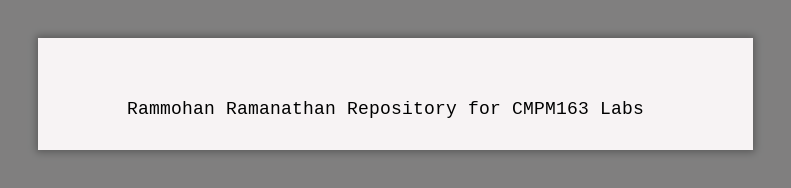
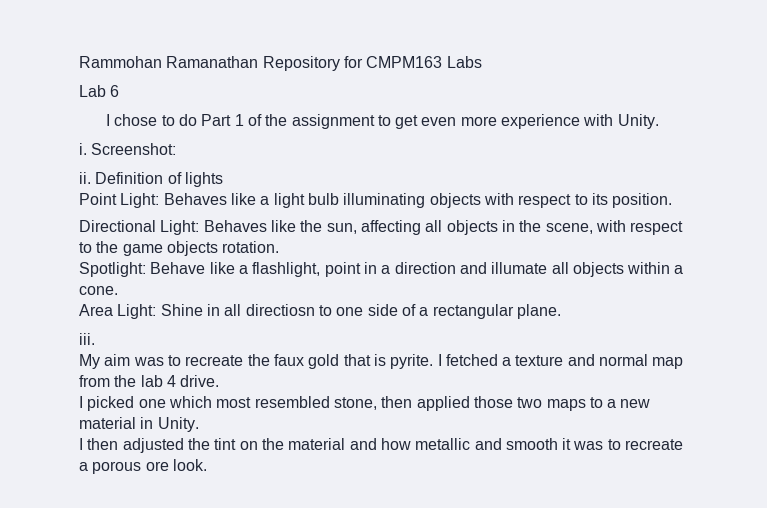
(644, 107) none -> [79,85,120,97] [105,114,659,129] [79,143,177,155] [79,172,223,187] [79,193,673,208] [79,220,684,235] [79,241,280,256] [79,262,684,277] [79,286,118,295] [79,304,561,319] [79,333,95,345] [79,354,684,369] [79,375,220,387] [79,396,651,411] [79,417,199,432] [79,438,684,453] [79,459,207,474] // Lab 6 // I chose to do Part 1 of the assignment to get even more experience with Unity. // i. Screenshot: // ii. Definition of lights // Point Light: Behaves like a light bulb illuminating objects with respect to its position. // Directional Light: Behaves like the sun, affecting all objects in the scene, with respect to the game objects rotation. // Spotlight: Behave like a flashlight, point in a direction and illumate all objects within a cone. // Area Light: Shine in all directiosn to one side of a rectangular plane. // iii. // My aim was to recreate the faux gold that is pyrite. I fetched a texture and normal map from the lab 4 drive. // I picked one which most resembled stone, then applied those two maps to a new material in Unity. // I then adjusted the tint on the material and how metallic and smooth it was to recreate a porous ore look.

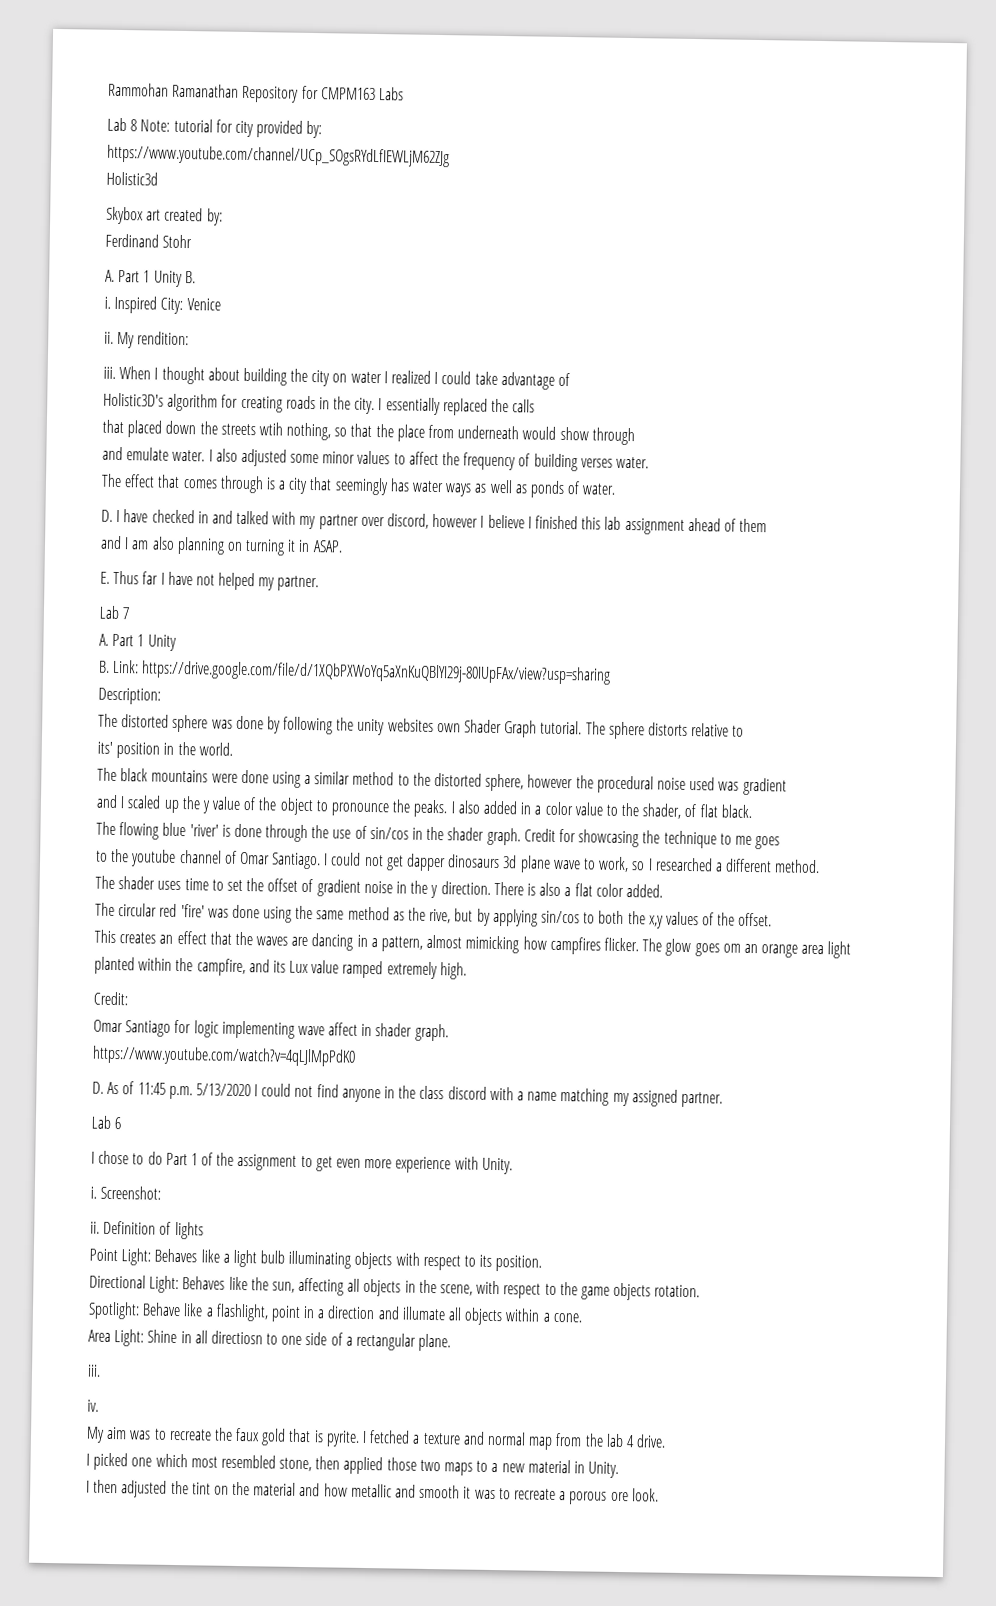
(482, 62) none -> [107,117,323,139] [107,144,450,168] [106,171,158,186] [106,206,223,226] [105,233,193,249] [105,269,196,287] [104,295,221,315] [104,331,190,349] [103,366,570,390] [103,392,536,416] [102,419,635,446] [102,446,649,472] [101,473,617,498] [101,509,768,535] [100,535,343,556] [100,570,320,592] [99,605,131,620] [99,633,177,651] [98,659,612,685] [98,687,161,705] [98,713,745,740] [97,741,233,759] [97,767,787,796] [96,794,753,819] [96,821,781,850] [96,848,821,874] [95,875,663,899] [95,902,773,929] [94,929,852,959] [94,956,467,980] [93,991,128,1006] [93,1019,449,1042] [92,1045,356,1067] [92,1081,723,1108] // Lab 8 Note: tutorial for city provided by: // https://www.youtube.com/channel/UCp_SOgsRYdLfIEWLjM62ZJg // Holistic3d // Skybox art created by: // Ferdinand Stohr // A. Part 1 Unity B. // i. Inspired City: Venice // ii. My rendition: // iii. When I thought about building the city on water I realized I could take advantage of // Holistic3D's algorithm for creating roads in the city. I essentially replaced the calls // that placed down the streets wtih nothing, so that the place from underneath would show through // and emulate water. I also adjusted some minor values to affect the frequency of building verses water. // The effect that comes through is a city that seemingly has water ways as well as ponds of water. // D. I have checked in and talked with my partner over discord, however I believe I finished this lab assignment ahead of them // and I am also planning on turning it in ASAP. // E. Thus far I have not helped my partner. // Lab 7 // A. Part 1 Unity // B. Link: https://drive.google.com/file/d/1XQbPXWoYq5aXnKuQBlYI29j-80IUpFAx/view?usp=sharing // Description: // The distorted sphere was done by following the unity websites own Shader Graph tutorial. The sphere distorts relative to // its' position in the world. // The black mountains were done using a similar method to the distorted sphere, however the procedural noise used was gradient // and I scaled up the y value of the object to pronounce the peaks. I also added in a color value to the shader, of flat black. // The flowing blue 'river' is done through the use of sin/cos in the shader graph. Credit for showcasing the technique to me goes // to the youtube channel of Omar Santiago. I could not get dapper dinosaurs 3d plane wave to work, so I researched a different method. // The shader uses time to set the offset of gradient noise in the y direction. There is also a flat color added. // The circular red 'fire' was done using the same method as the rive, but by applying sin/cos to both the x,y values of the offset. // This creates an effect that the waves are dancing in a pattern, almost mimicking how campfires flicker. The glow goes om an orange area light // planted within the campfire, and its Lux value ramped extremely high. // Credit: // Omar Santiago for logic implementing wave affect in shader graph. // https://www.youtube.com/watch?v=4qLJlMpPdK0 // D. As of 11:45 p.m. 5/13/2020 I could not find anyone in the class discord with a name matching my assigned partner.
(95, 339) none -> [87,1399,99,1412] // iv.

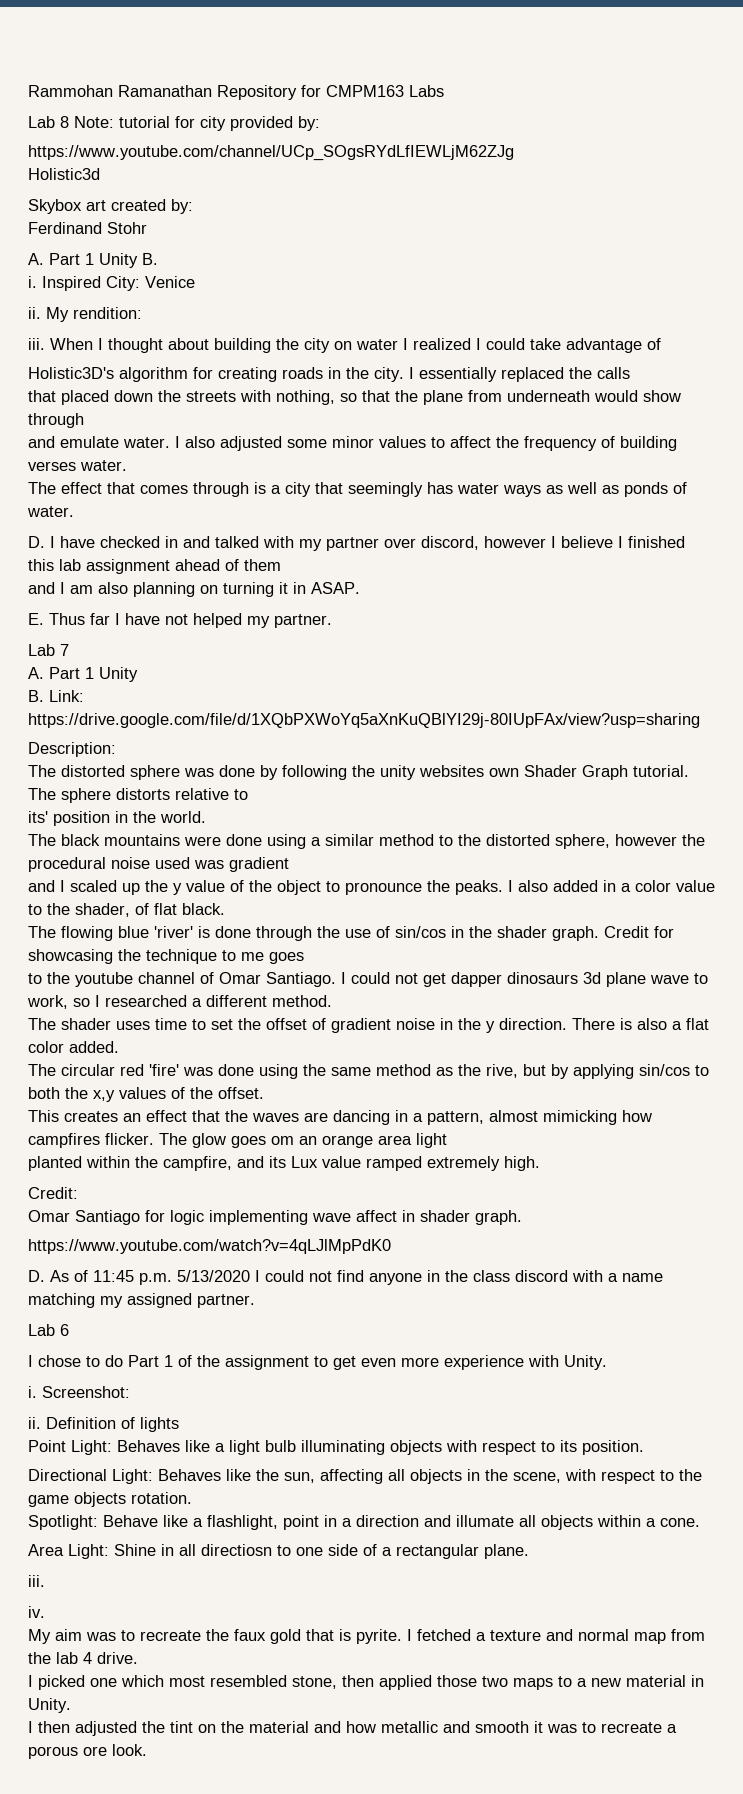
[258,422,283,436] wtih -> [240,390,271,402] with
[396,424,425,442] place -> [423,390,463,405] plane

